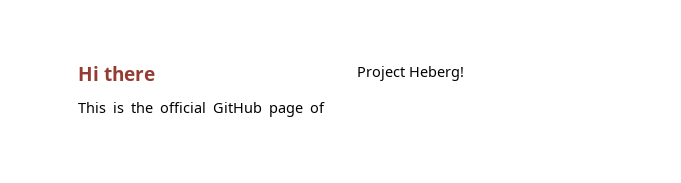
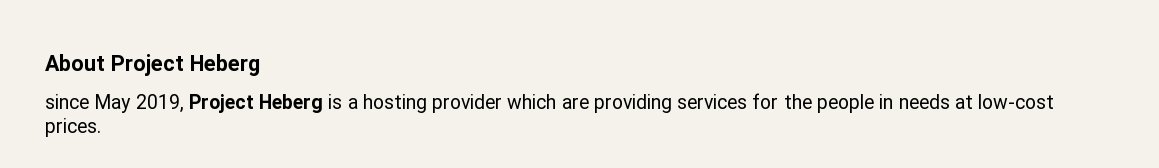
[78,66,155,81] [78,102,325,117] [357,66,464,81] Hi there // This is the official GitHub page of Project Heberg! -> [45,54,260,76] [45,93,1055,113] [45,118,101,137] About Project Heberg // since May 2019, Project Heberg is a hosting provider which are providing services for the people in needs at low-cost prices.

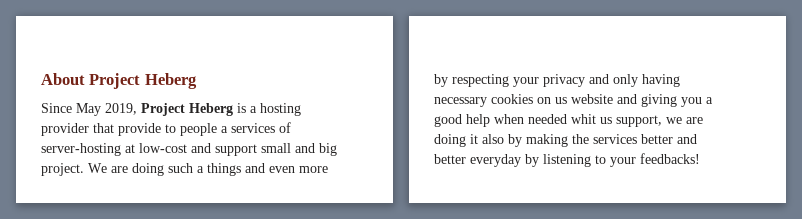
[45,94,89,109] since -> [41,103,72,113] Since
[507,93,1055,113] [45,118,101,137] which are providing services for the people in needs at low-cost prices. -> [93,122,291,136] [41,143,337,156] [41,163,328,176] [434,74,680,87] [434,94,713,107] [434,114,703,127] [434,134,697,147] [434,153,700,167] that provide to people a services of server-hosting at low-cost and support small and big project. We are doing such a things and even more by respecting your privacy and only having necessary cookies on us website and giving you a good help when needed whit us support, we are doing it also by making the services better and better everyday by listening to your feedbacks!

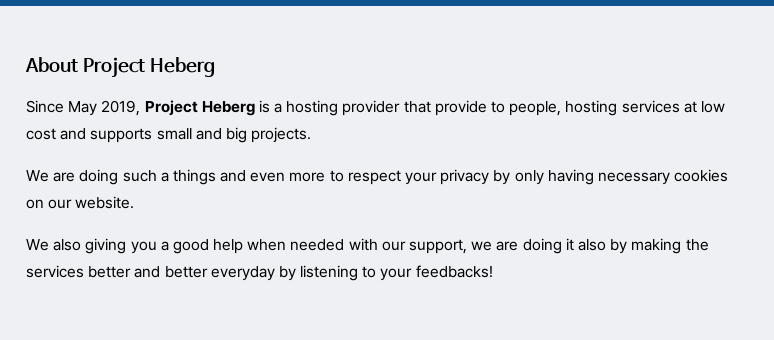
[180,122,291,136] [41,143,257,156] people a services of server-hosting at low-cost and support -> [509,100,725,116] [26,128,153,143] people, hosting services at low cost and supports
[41,163,84,176] project. -> [251,127,312,143] projects. //
[434,74,509,87] by respecting -> [329,170,401,185] to respect
[589,74,609,84] and -> [493,170,511,185] by
[555,94,637,104] us website and -> [48,196,135,209] [26,239,82,251] our website. // We also
[571,114,612,124] whit us -> [348,238,406,251] with our

